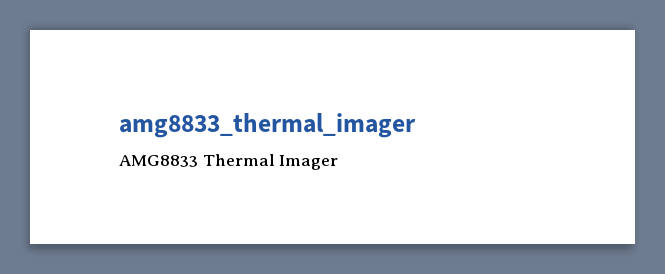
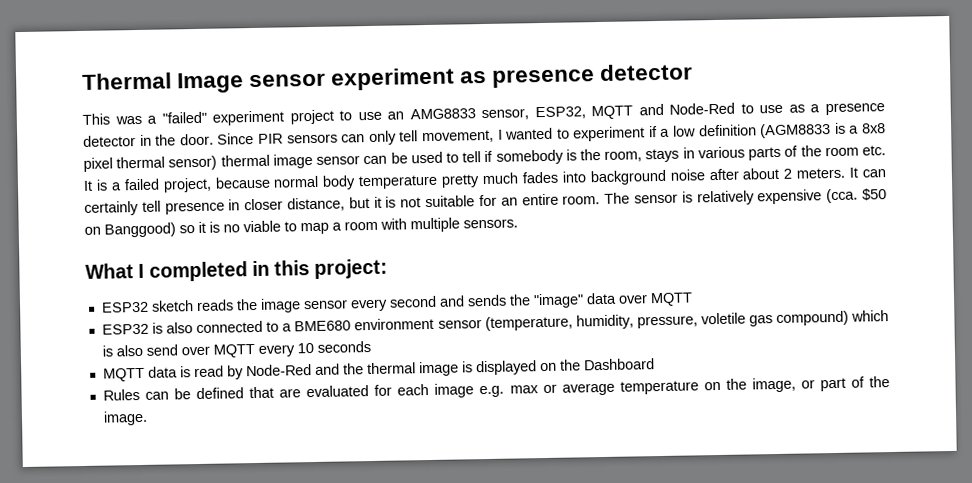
[119,113,416,138] [119,154,339,170] amg8833_thermal_imager // AMG8833 Thermal Imager -> [82,63,694,94] [82,102,885,126] [83,122,886,147] [83,145,887,172] [83,167,886,193] [84,188,888,216] [84,217,518,238] [85,258,389,282] [100,292,693,313] [101,310,890,335] [101,341,371,358] [102,358,655,382] [102,376,890,401] [102,410,148,426] Thermal Image sensor experiment as presence detector // This was a "failed" experiment project to use an AMG8833 sensor, ESP32, MQTT and Node-Red to use as a presence detector in the door. Since PIR sensors can only tell movement, I wanted to experiment if a low definition (AGM8833 is a 8x8 pixel thermal sensor) thermal image sensor can be used to tell if somebody is the room, stays in various parts of the room etc. It is a failed project, because normal body temperature pretty much fades into background noise after about 2 meters. It can certainly tell presence in closer distance, but it is not suitable for an entire room. The sensor is relatively expensive (cca. $50 on Banggood) so it is no viable to map a room with multiple sensors. // What I completed in this project: // ESP32 sketch reads the image sensor every second and sends the "image" data over MQTT // ESP32 is also connected to a BME680 environment sensor (temperature, humidity, pressure, voletile gas compound) which is also send over MQTT every 10 seconds // MQTT data is read by Node-Red and the thermal image is displayed on the Dashboard // Rules can be defined that are evaluated for each image e.g. max or average temperature on the image, or part of the image.

